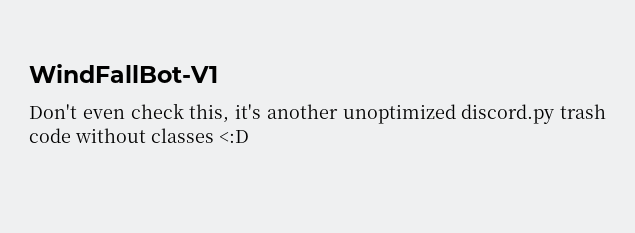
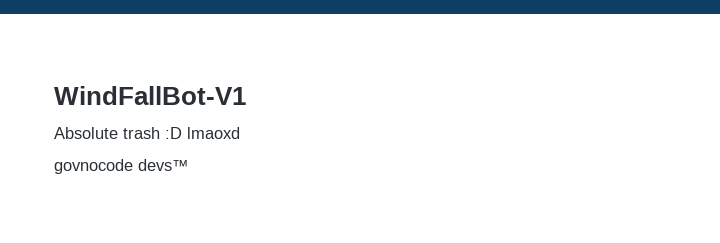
[29,103,606,124] [29,128,249,143] Don't even check this, it's another unoptimized discord.py trash code without classes <:D -> [54,127,240,139] [54,159,189,174] Absolute trash :D lmaoxd // govnocode devs™

